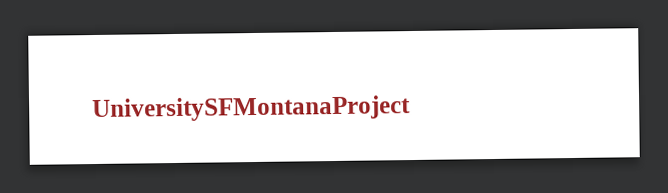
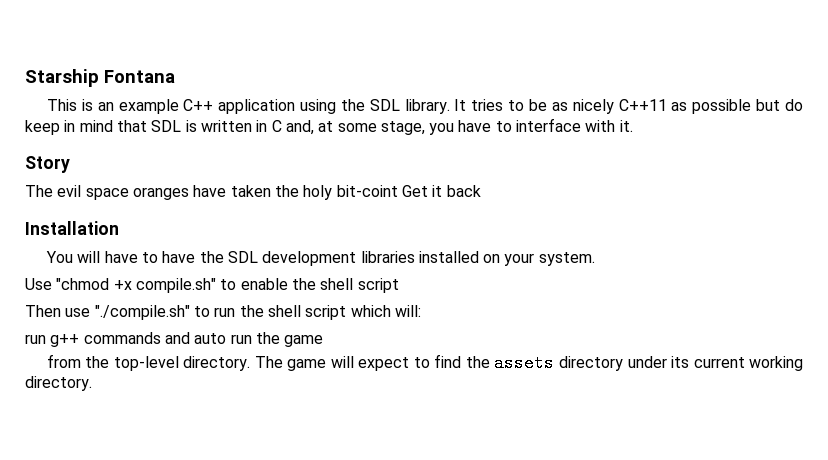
[92,95,411,123] UniversitySFMontanaProject -> [25,69,175,87] [46,99,803,114] [25,118,633,135] [25,156,70,173] [25,185,481,200] [25,221,119,235] [45,251,595,266] [25,278,399,293] [25,305,421,320] [25,332,324,347] [46,354,803,372] [25,376,92,391] Starship Fontana // This is an example C++ application using the SDL library. It tries to be as nicely C++11 as possible but do keep in mind that SDL is written in C and, at some stage, you have to interface with it. // Story // The evil space oranges have taken the holy bit-coint Get it back // Installation // You will have to have the SDL development libraries installed on your system. // Use "chmod +x compile.sh" to enable the shell script // Then use "./compile.sh" to run the shell script which will: // run g++ commands and auto run the game // from the top-level directory. The game will expect to find the assets directory under its current working directory.

